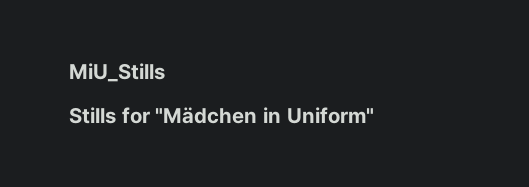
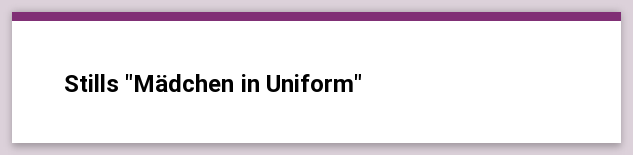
[69,63,165,82] [69,107,150,124] MiU_Stills // Stills for -> [64,74,119,92] Stills

